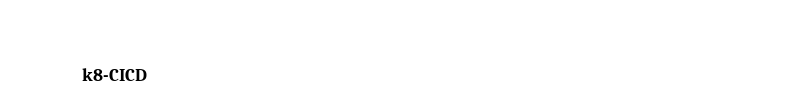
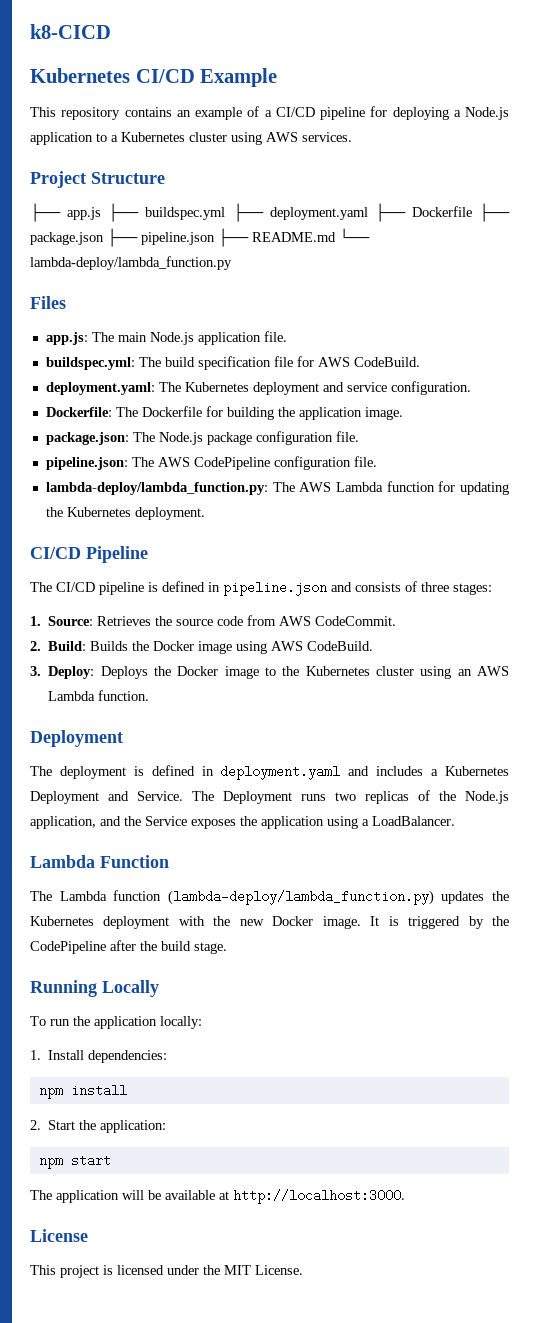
(147, 74) none -> [30,68,278,87] [30,106,509,120] [30,132,352,145] [30,171,165,188] [30,203,510,222] [30,228,370,247] [30,256,232,270] [30,296,66,309] [45,331,287,345] [45,356,420,370] [45,381,471,395] [45,406,403,420] [45,431,359,445] [45,456,377,470] [45,481,510,495] [45,507,205,520] [30,546,148,563] [30,581,492,596] [30,615,397,626] [30,641,374,654] [30,666,509,679] [48,690,150,701] [30,730,123,747] [30,765,510,780] [30,790,509,804] [30,816,455,829] [30,855,169,868] [30,890,509,905] [30,916,509,929] [30,940,227,954] [30,980,159,997] [30,1016,202,1029] [30,1050,168,1063] [38,1084,127,1099] [30,1120,167,1133] [38,1154,111,1169] [30,1189,405,1204] [30,1229,88,1242] [30,1265,303,1278] // Kubernetes CI/CD Example // This repository contains an example of a CI/CD pipeline for deploying a Node.js application to a Kubernetes cluster using AWS services. // Project Structure // ├── app.js ├── buildspec.yml ├── deployment.yaml ├── Dockerfile ├── package.json ├── pipeline.json ├── README.md └── lambda-deploy/lambda_function.py // Files // app.js: The main Node.js application file. // buildspec.yml: The build specification file for AWS CodeBuild. // deployment.yaml: The Kubernetes deployment and service configuration. // Dockerfile: The Dockerfile for building the application image. // package.json: The Node.js package configuration file. // pipeline.json: The AWS CodePipeline configuration file. // lambda-deploy/lambda_function.py: The AWS Lambda function for updating the Kubernetes deployment. // CI/CD Pipeline // The CI/CD pipeline is defined in pipeline.json and consists of three stages: // 1. Source: Retrieves the source code from AWS CodeCommit. // 2. Build: Builds the Docker image using AWS CodeBuild. // 3. Deploy: Deploys the Docker image to the Kubernetes cluster using an AWS Lambda function. // Deployment // The deployment is defined in deployment.yaml and includes a Kubernetes Deployment and Service. The Deployment runs two replicas of the Node.js application, and the Service exposes the application using a LoadBalancer. // Lambda Function // The Lambda function (lambda-deploy/lambda_function.py) updates the Kubernetes deployment with the new Docker image. It is triggered by the CodePipeline after the build stage. // Running Locally // To run the application locally: // 1. Install dependencies: // npm install // 2. Start the application: // npm start // The application will be available at http://localhost:3000. // License // This project is licensed under the MIT License.

